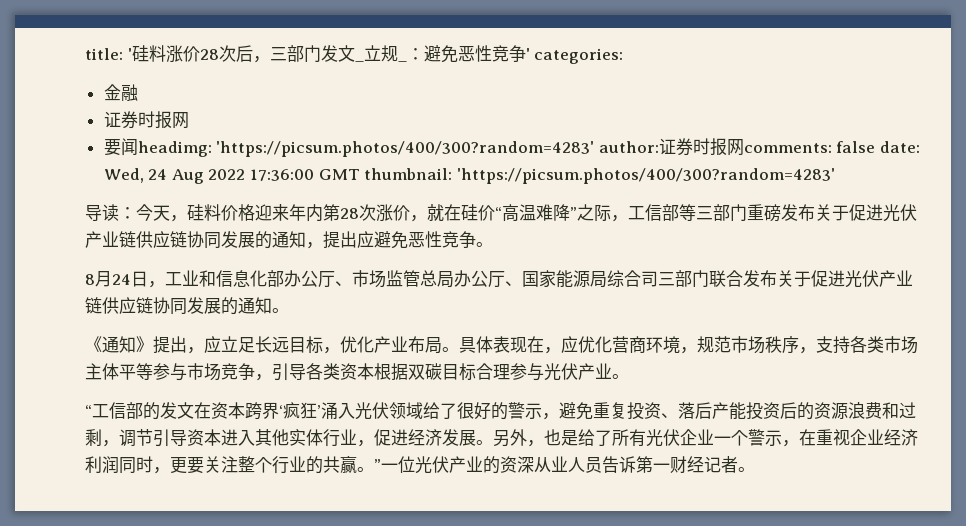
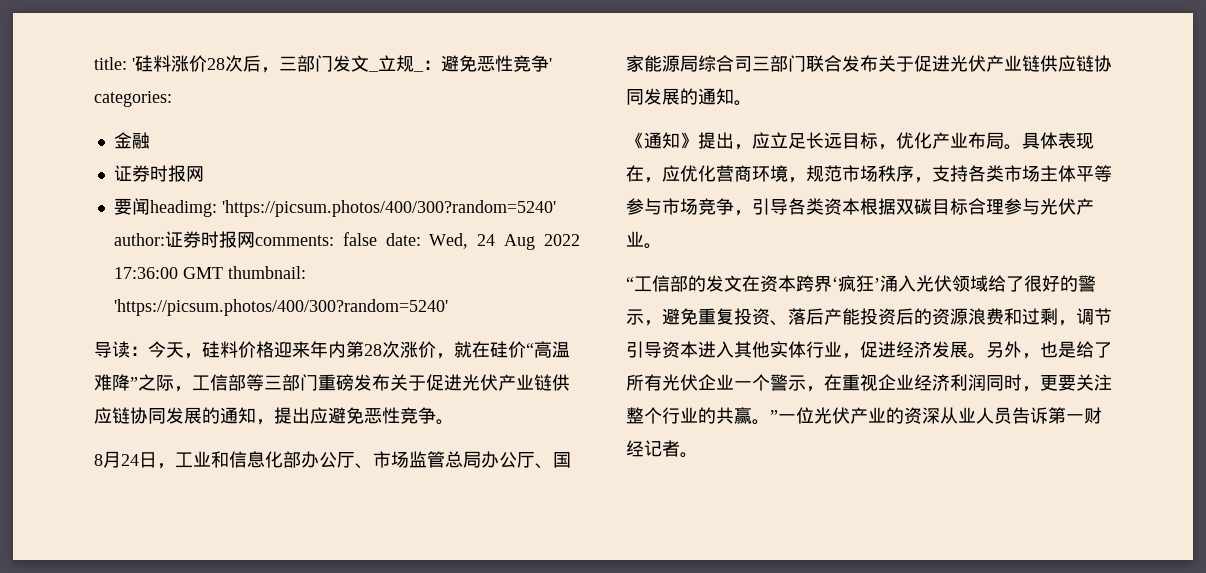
[216,141,595,157] 'https://picsum.photos/400/300?random=4283' -> [221,200,556,217] 'https://picsum.photos/400/300?random=5240'
[456,168,835,184] 'https://picsum.photos/400/300?random=4283' -> [113,299,448,316] 'https://picsum.photos/400/300?random=5240'

